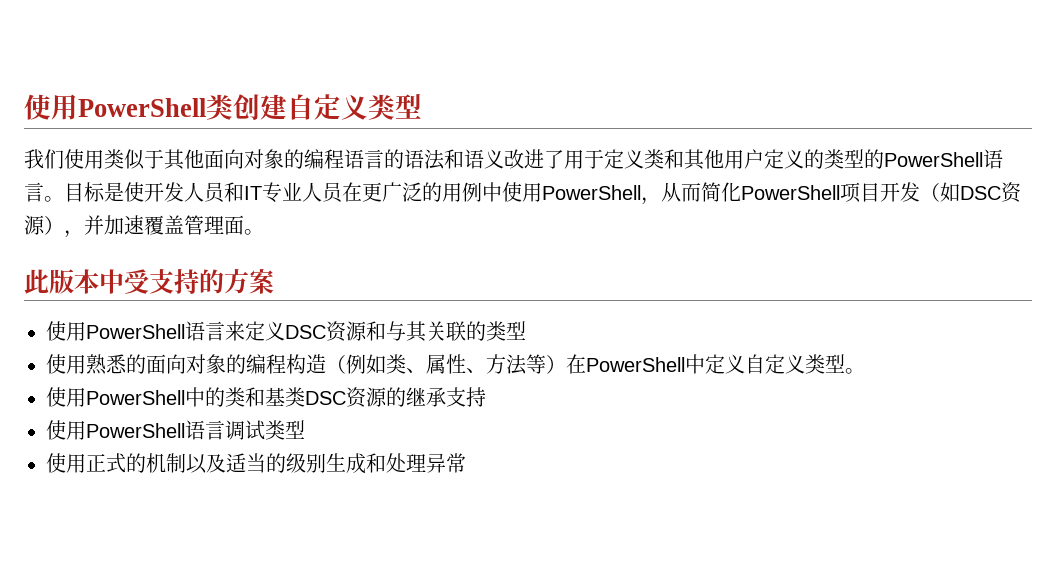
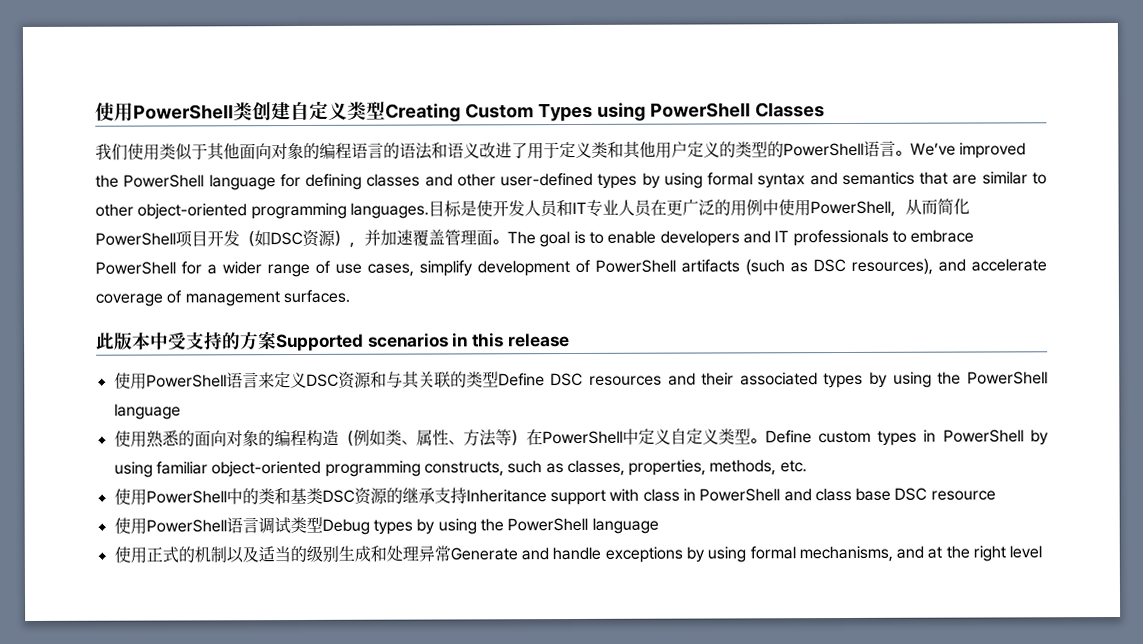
(422, 106) none -> [385,102,825,122] Creating Custom Types using PowerShell Classes
(64, 199) none -> [910,142,1027,159] [95,171,1048,191] [95,202,429,220] We’ve improved the PowerShell language for defining classes and other user-defined types by using formal syntax and semantics that are similar to other object-oriented programming languages.
(264, 232) none -> [507,229,975,248] [95,258,1047,278] [95,289,350,307] The goal is to enable developers and IT professionals to embrace PowerShell for a wider range of use cases, simplify development of PowerShell artifacts (such as DSC resources), and accelerate coverage of management surfaces.
(274, 281) none -> [276,332,570,352] Supported scenarios in this release
(526, 330) none -> [497,371,1048,389] [113,403,181,420] Define DSC resources and their associated types by using the PowerShell language
(865, 371) none -> [764,429,1049,446] [113,459,807,478] Define custom types in PowerShell by using familiar object-oriented programming constructs, such as classes, properties, methods, etc.
(486, 397) none -> [465,487,996,506] Inheritance support with class in PowerShell and class base DSC resource
(305, 429) none -> [321,517,659,535] Debug types by using the PowerShell language
(466, 463) none -> [449,545,1043,563] Generate and handle exceptions by using formal mechanisms, and at the right level

